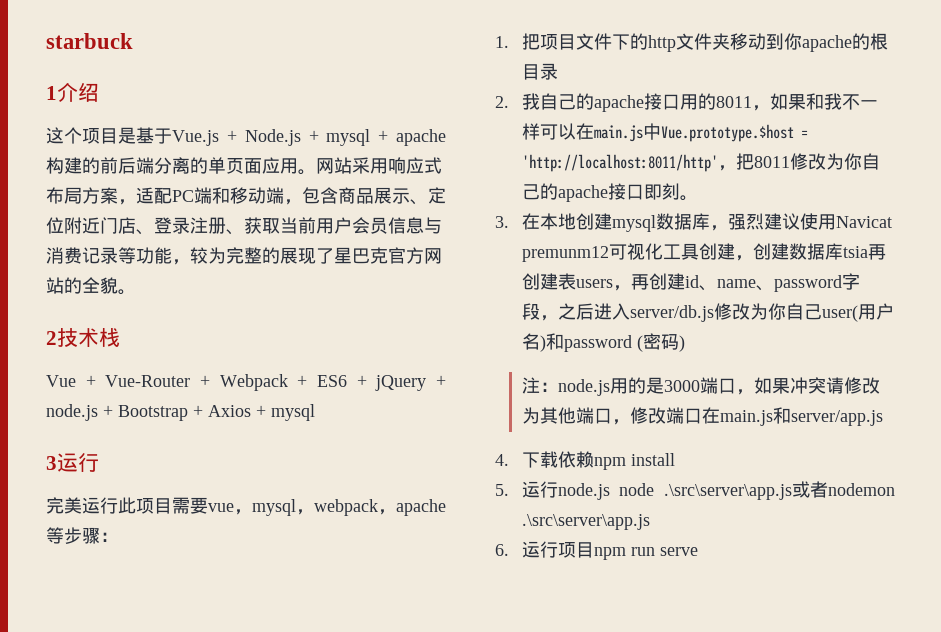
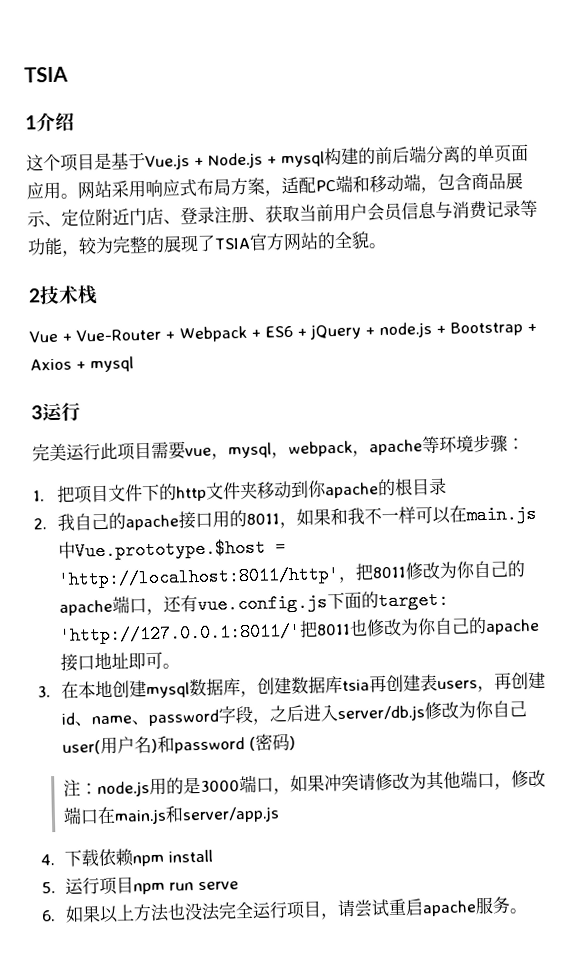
[46,33,133,49] starbuck -> [24,66,68,83] TSIA
[378,129,446,146] + apache -> (325, 159) none
[334,247,388,264] 星巴克 -> [214,237,251,250] TSIA
(64, 535) none -> [439,435,474,453] 环境
[607,183,680,200] 接口即刻 -> [112,590,450,616] [59,616,541,645] [60,651,164,672] 端口，还有vue.config.js下面的target: 'http://127.0.0.1:8011/'把8011也修改为你自己的apache接口地址即可
[727,213,892,230] [521,243,753,262] 强烈建议使用Navicat premunm12可视化工具创建， -> (259, 694) none
[557,481,895,500] [521,514,650,530] [495,541,698,560] node.js node .\src\server\app.js或者nodemon .\src\server\app.js // 6.运行项目npm run serve -> [99,876,240,896] [41,896,529,924] 项目npm run serve // 6.如果以上方法也没法完全运行项目，请尝试重启apache服务。

